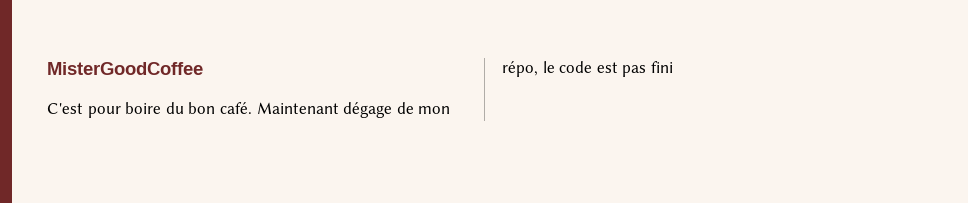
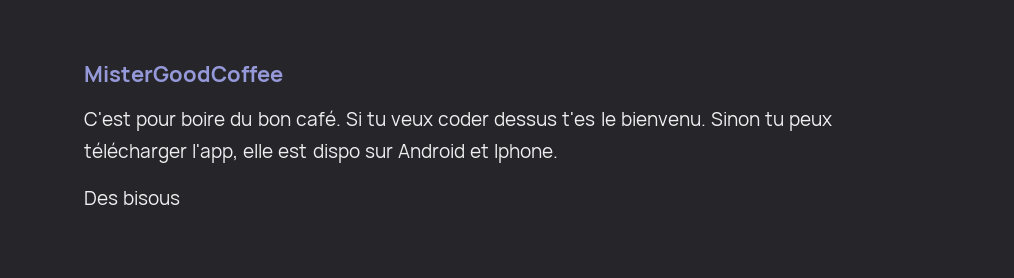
[256,102,451,118] [502,61,673,77] Maintenant dégage de mon répo, le code est pas fini -> [345,112,833,131] [84,142,559,163] [84,191,181,205] Si tu veux coder dessus t'es le bienvenu. Sinon tu peux télécharger l'app, elle est dispo sur Android et Iphone. // Des bisous

